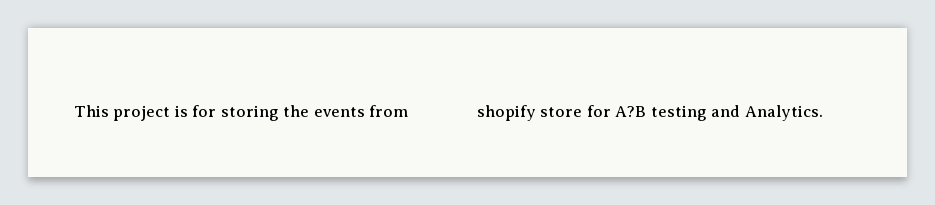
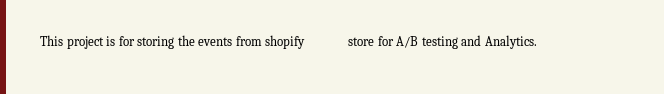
[615,106,647,117] A?B -> [396,36,419,48] A/B

